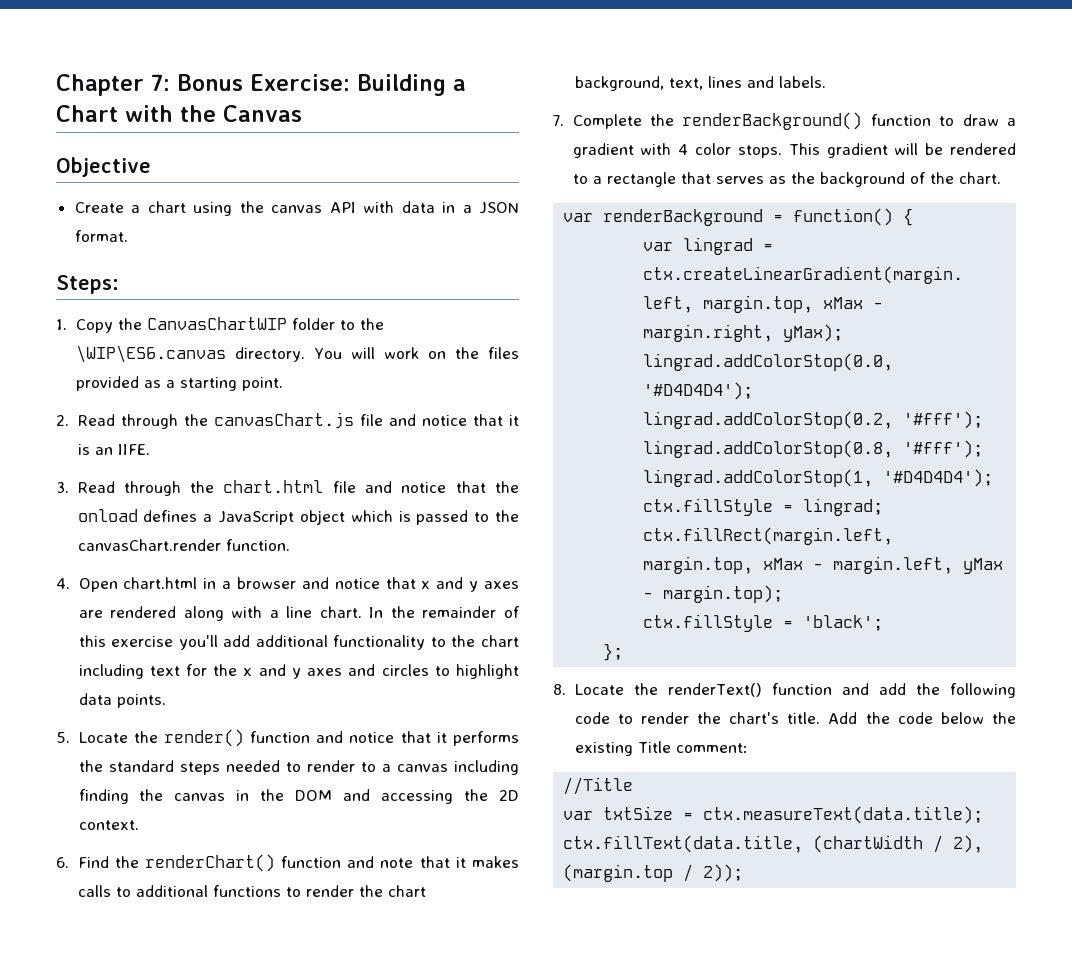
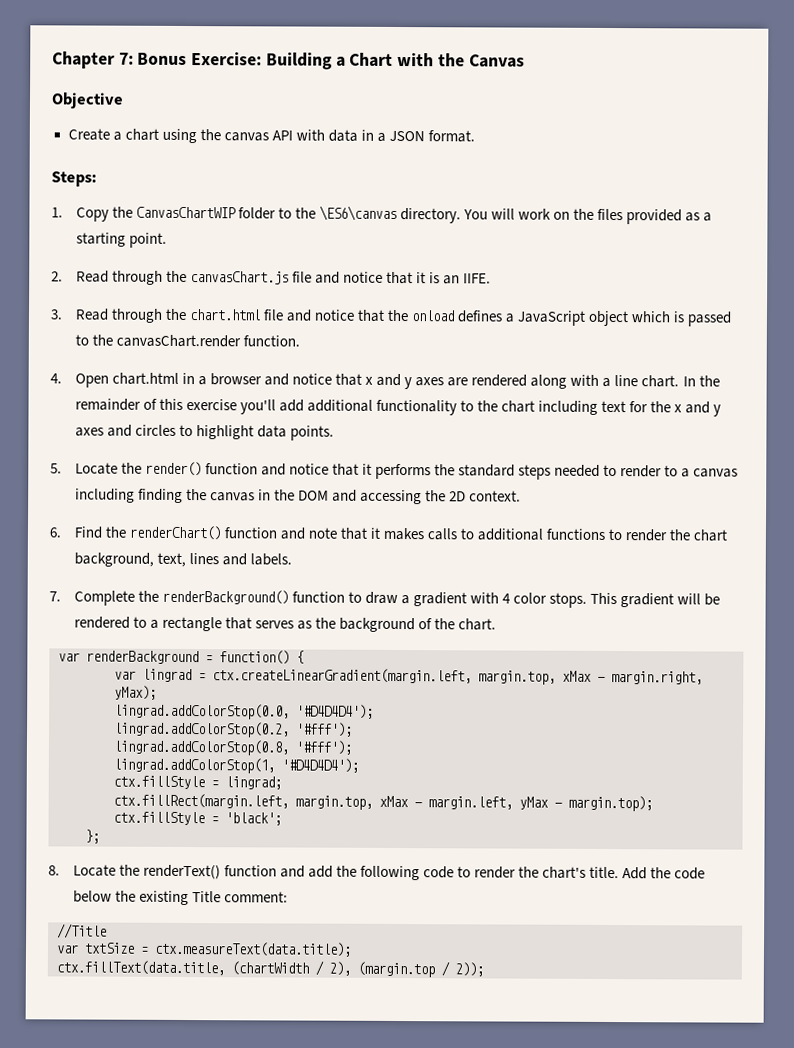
[75,345,226,363] \WIP\ES6.canvas -> [318,205,397,221] \ES6\canvas

